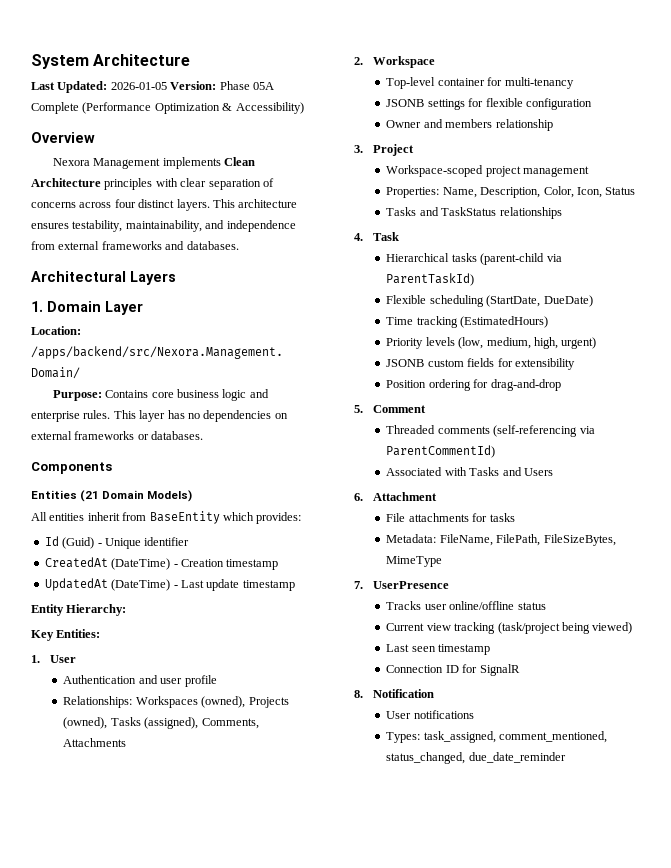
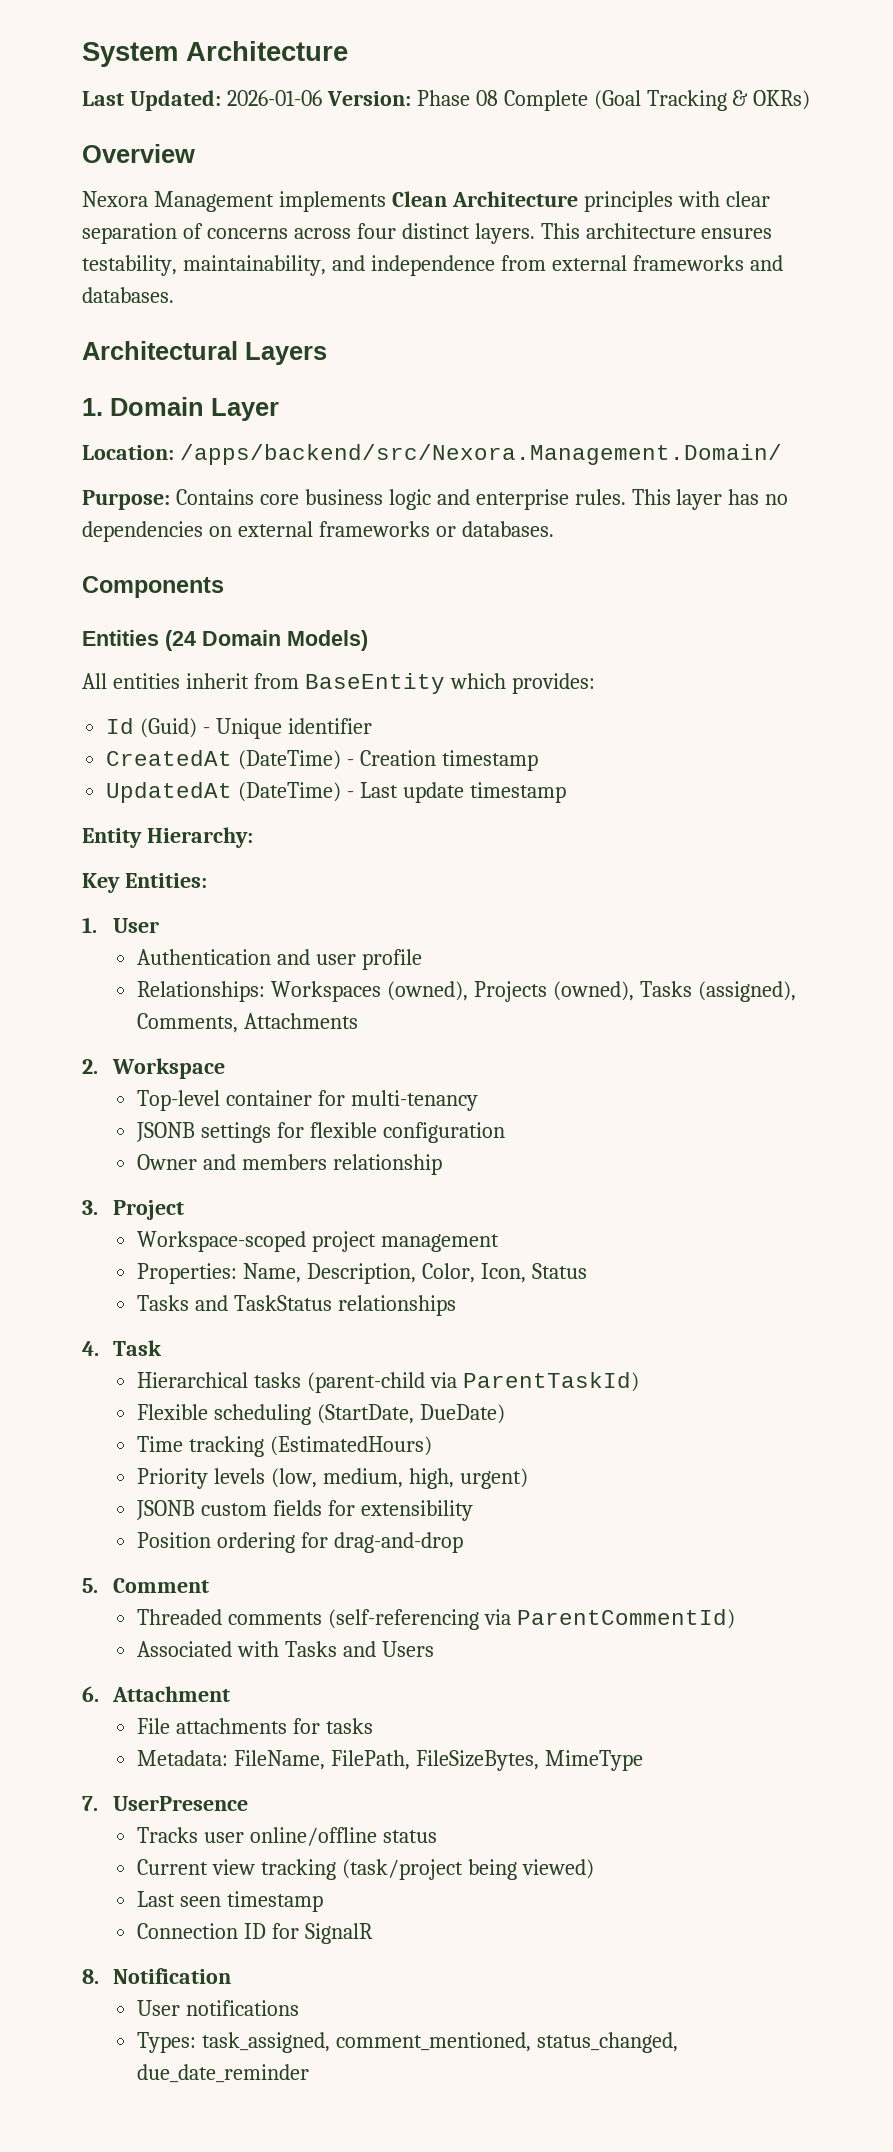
[110,82,167,90] 2026-01-05 -> [226,90,322,106] 2026-01-06
[252,82,274,90] [31,102,304,114] 05A Complete (Performance Optimization & Accessibility) -> [475,90,811,111] 08 Complete (Goal Tracking & OKRs)
[80,490,100,502] (21 -> [165,630,196,651] (24

